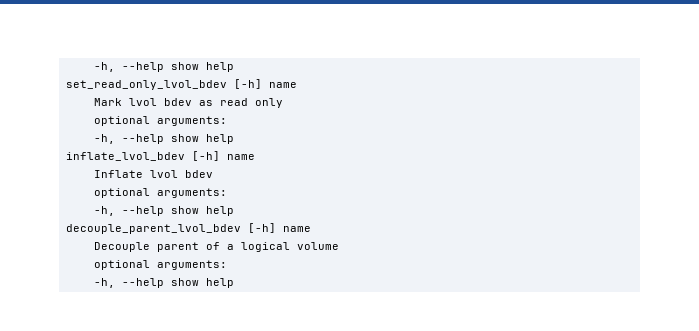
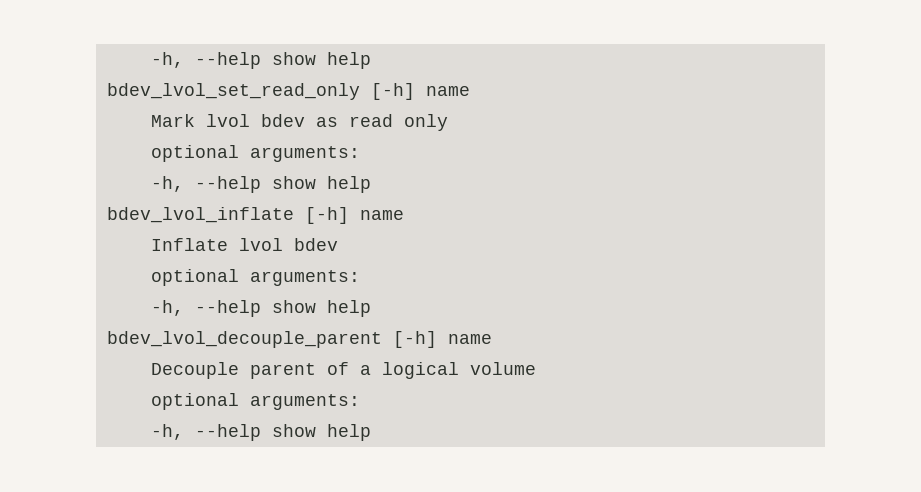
[94,62,235,72] [66,80,228,90] -h, --help show help // set_read_only_lvol_bdev -> [151,52,372,69] [107,83,361,100] -h, --help show help // bdev_lvol_set_read_only
[66,152,186,161] inflate_lvol_bdev -> [107,207,295,223] bdev_lvol_inflate
[66,224,242,234] decouple_parent_lvol_bdev -> [107,331,383,348] bdev_lvol_decouple_parent

